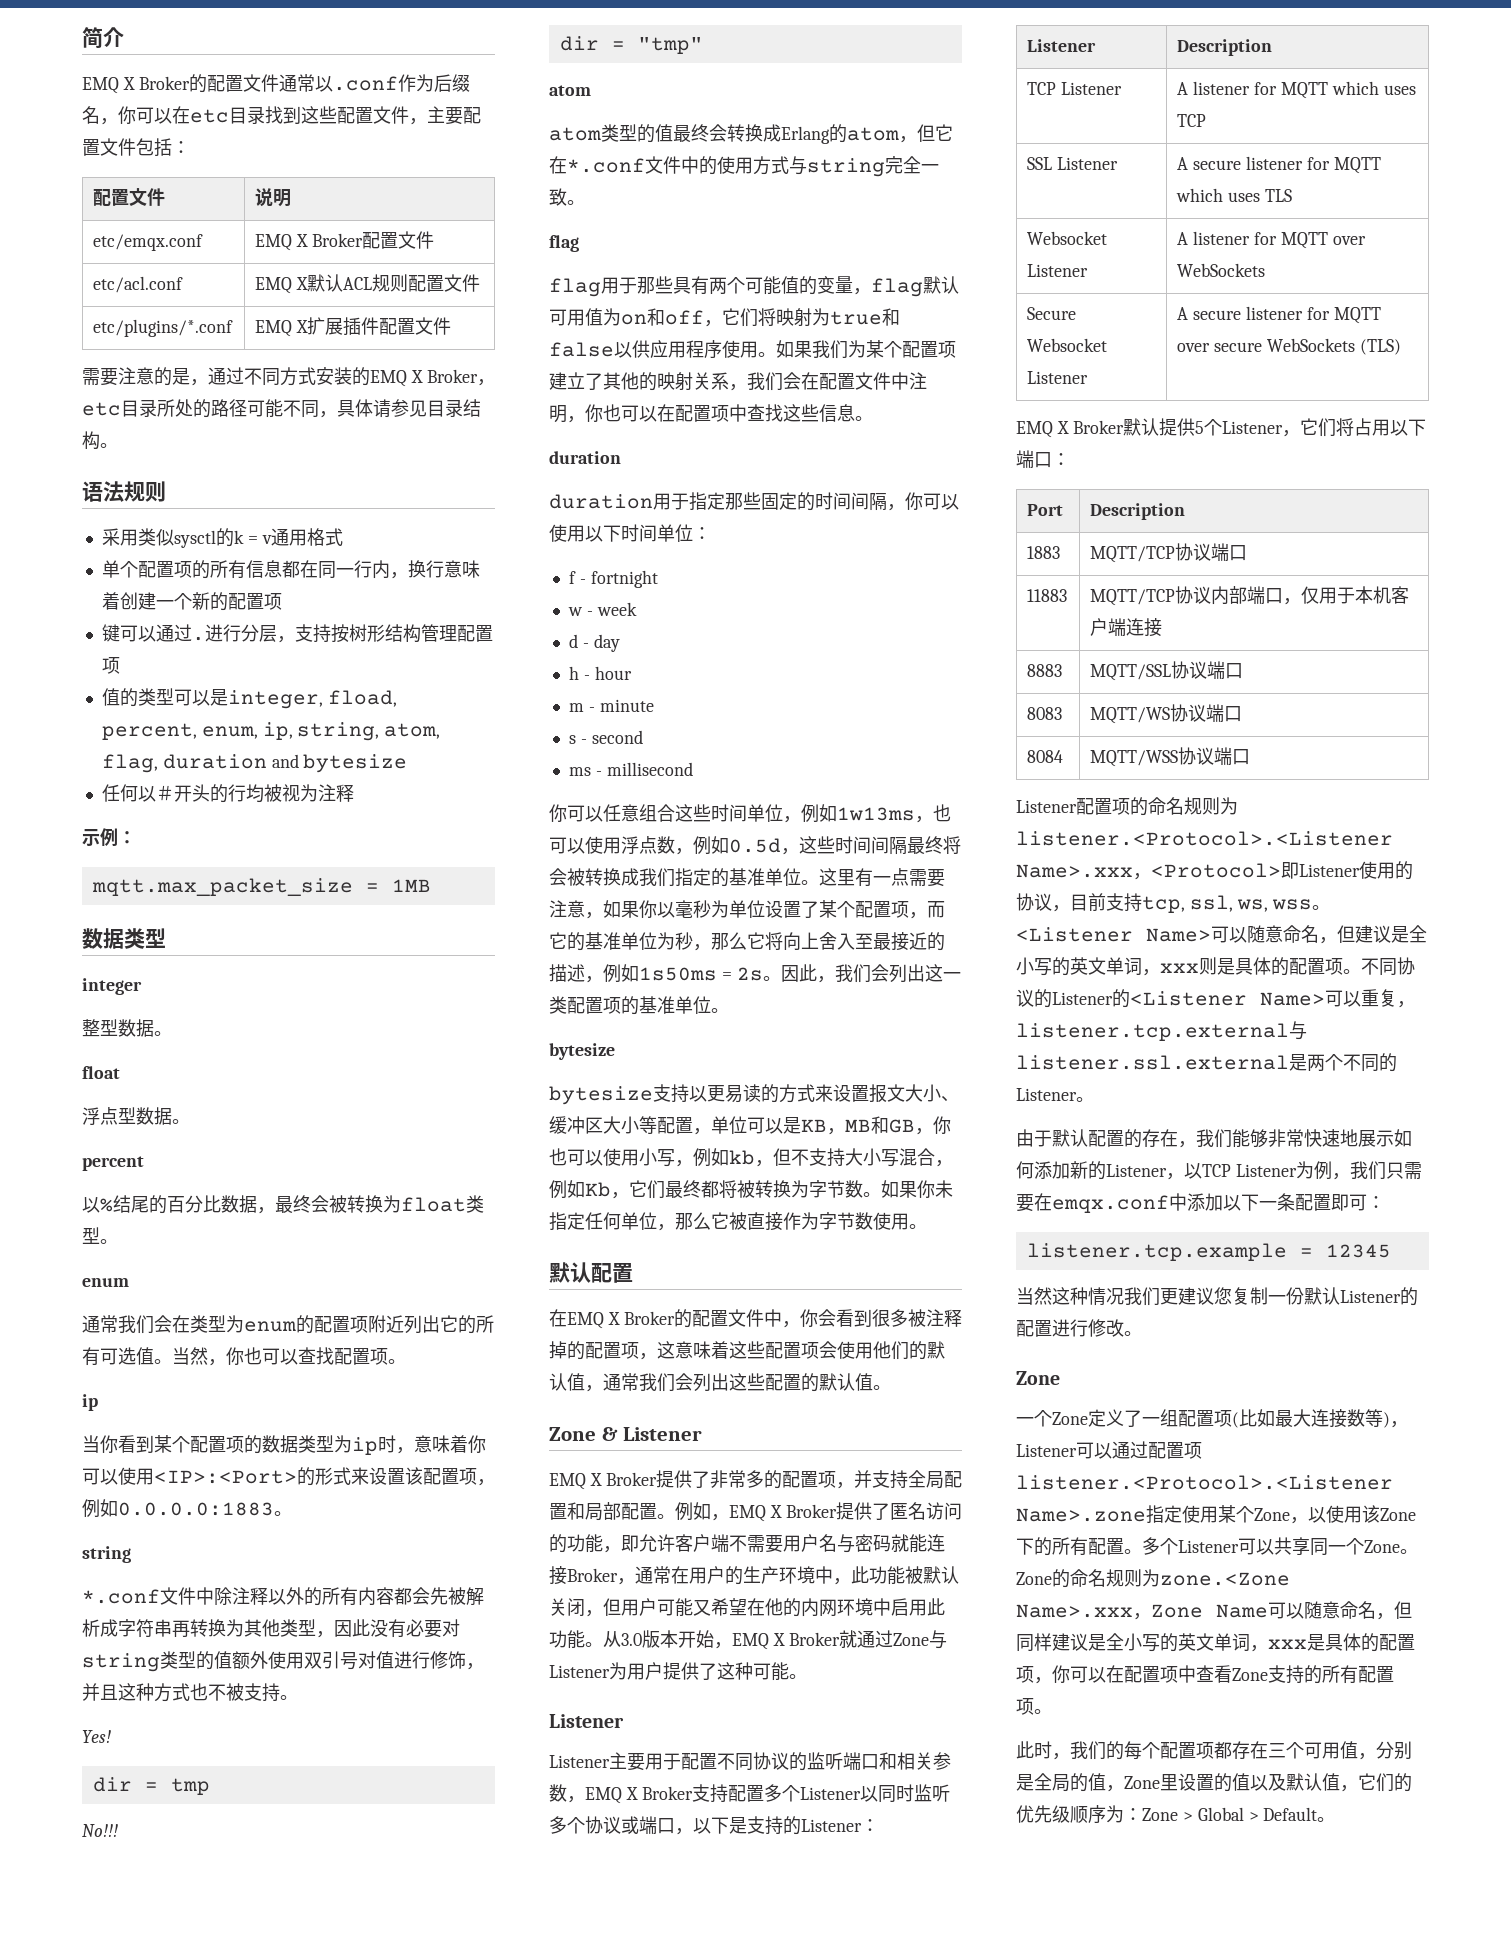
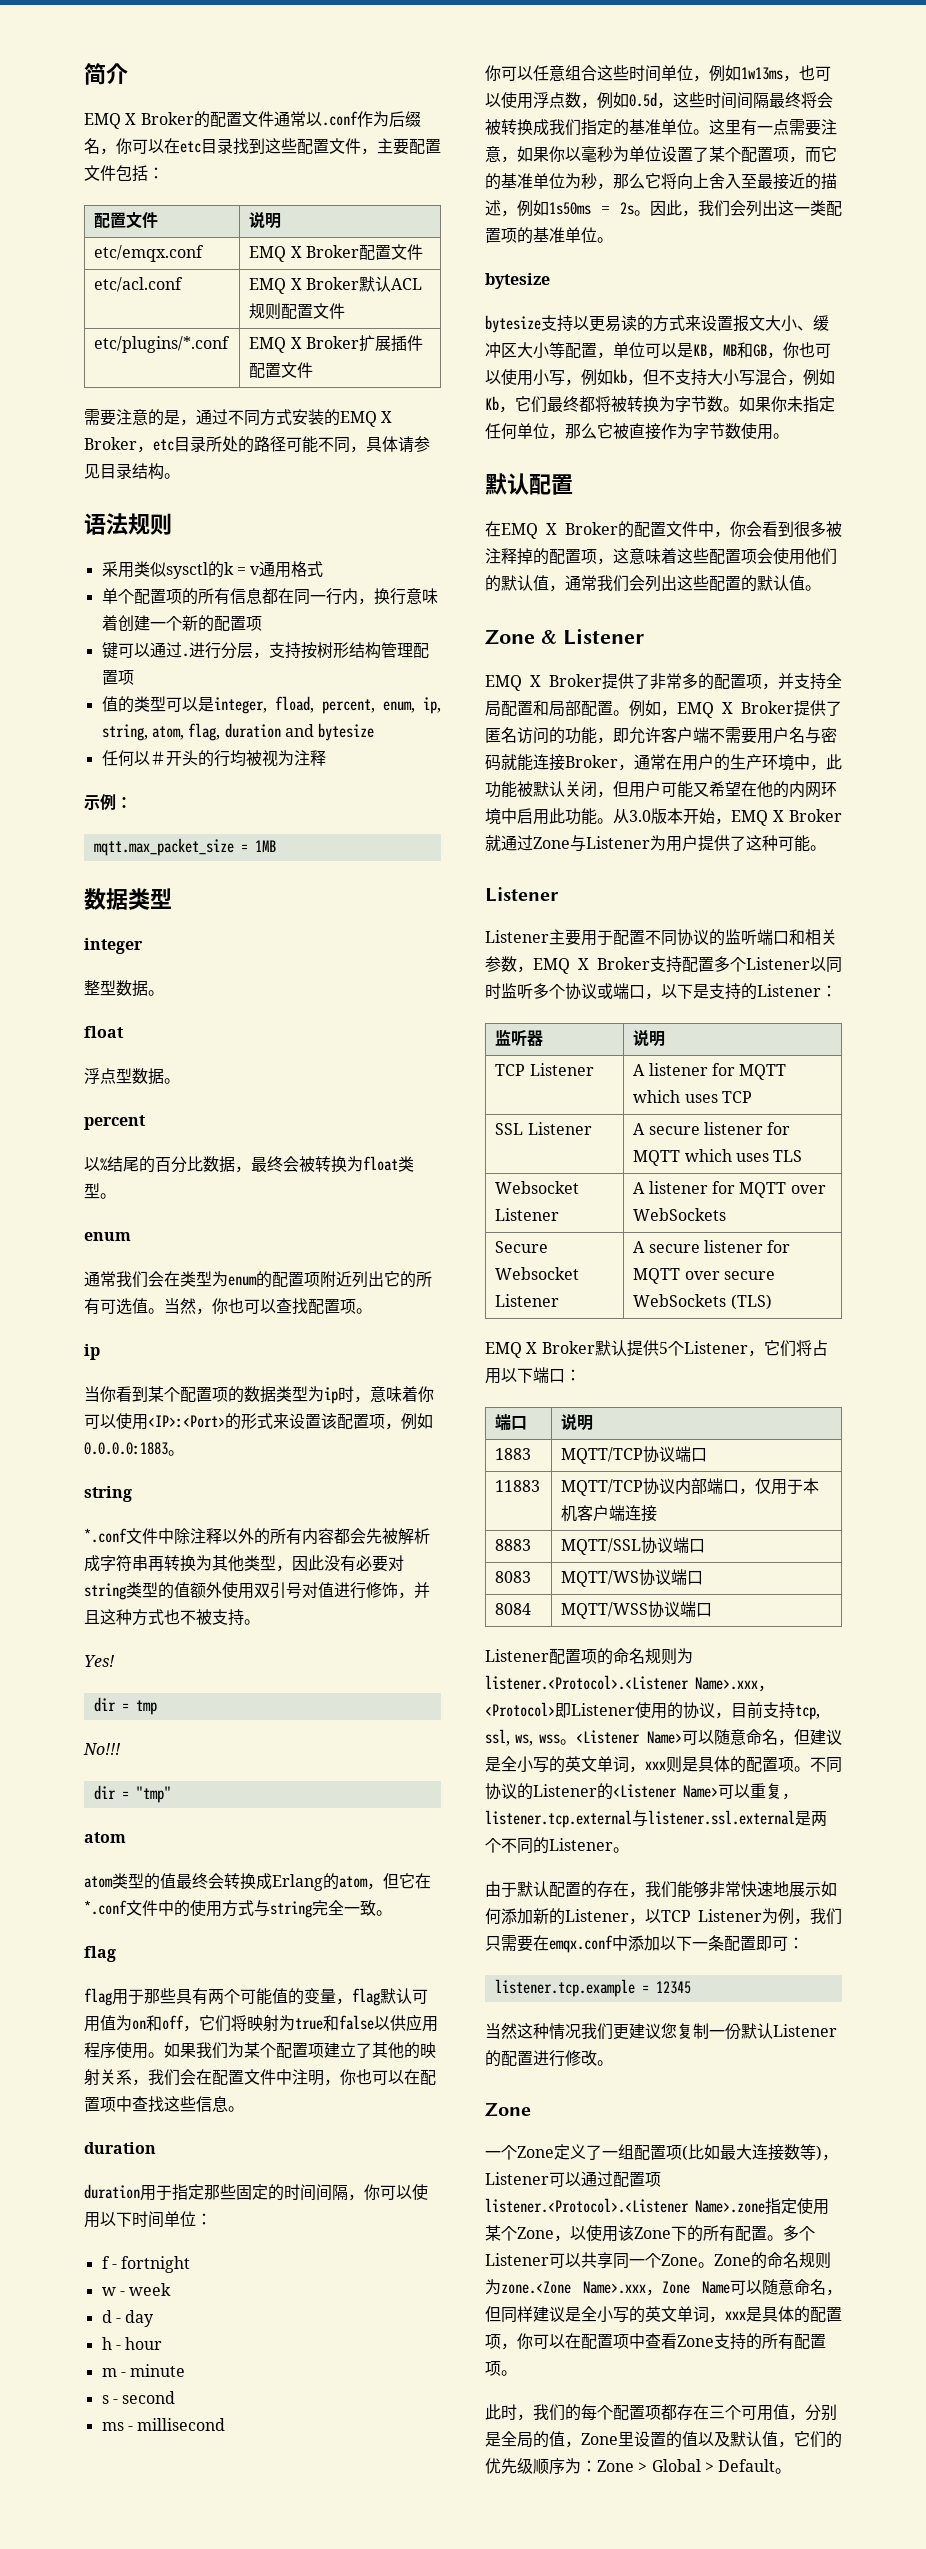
(309, 283) none -> [305,277,359,290] Broker
(309, 326) none -> [305,336,359,349] Broker
[1027,39,1097,52] [1177,39,1273,56] Listener | Description -> [495,1030,544,1047] [633,1030,666,1047] 监听器 | 说明
[1027,504,1064,516] [1090,503,1186,520] Port | Description -> [495,1414,528,1431] [561,1414,594,1431] 端口 | 说明

